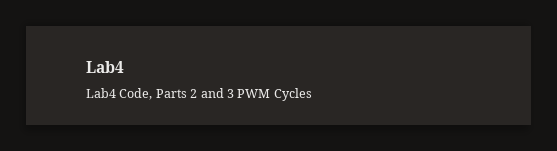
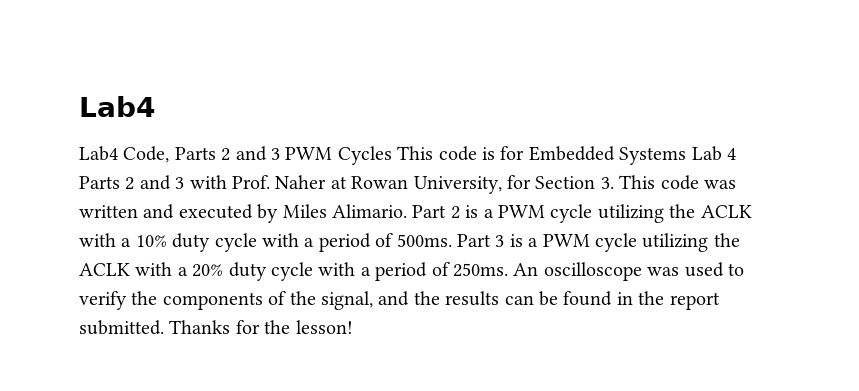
(312, 94) none -> [397,146,736,165] [79,175,736,194] [79,204,752,223] [79,233,740,252] [79,262,744,281] [79,291,720,310] [79,320,353,335] This code is for Embedded Systems Lab 4 Parts 2 and 3 with Prof. Naher at Rowan University, for Section 3. This code was written and executed by Miles Alimario. Part 2 is a PWM cycle utilizing the ACLK with a 10% duty cycle with a period of 500ms. Part 3 is a PWM cycle utilizing the ACLK with a 20% duty cycle with a period of 250ms. An oscilloscope was used to verify the components of the signal, and the results can be found in the report submitted. Thanks for the lesson!

